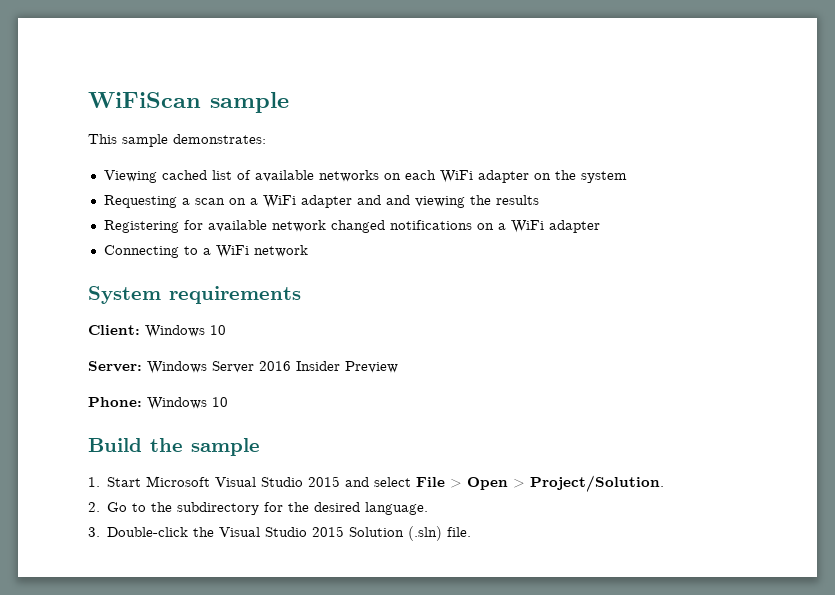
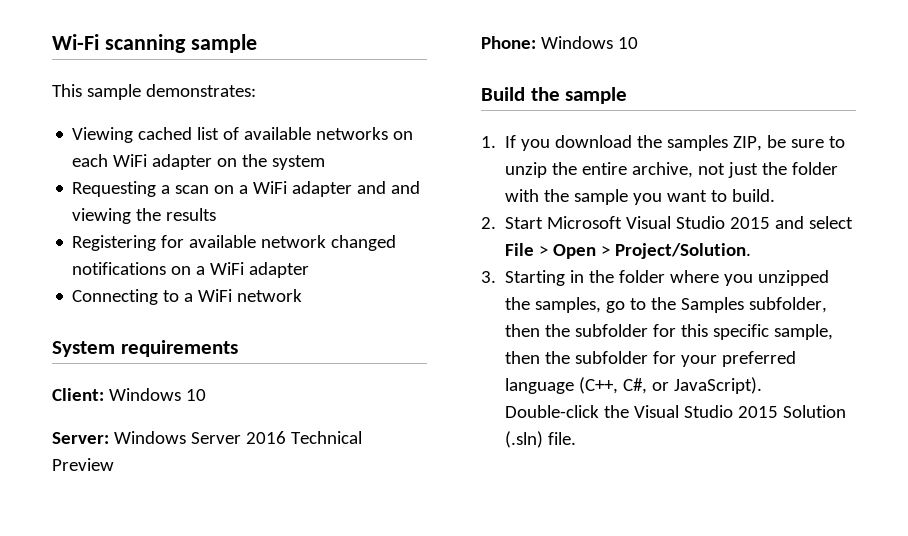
[88,92,201,108] WiFiScan -> [52,34,186,53] Wi-Fi scanning
[296,361,340,371] Insider -> [290,431,362,444] Technical
(100, 482) none -> [505,135,846,151] [505,162,839,178] [505,189,776,205] [481,217,496,229] If you download the samples ZIP, be sure to unzip the entire archive, not just the folder with the sample you want to build. // 2.
[88,502,429,515] [88,527,100,537] 2. Go to the subdirectory for the desired language. // 3. -> [481,270,830,286] [505,297,828,313] [505,324,834,340] [505,351,797,367] [505,377,763,394] 3. Starting in the folder where you unzipped the samples, go to the Samples subfolder, then the subfolder for this specific sample, then the subfolder for your preferred language (C++, C#, or JavaScript).

